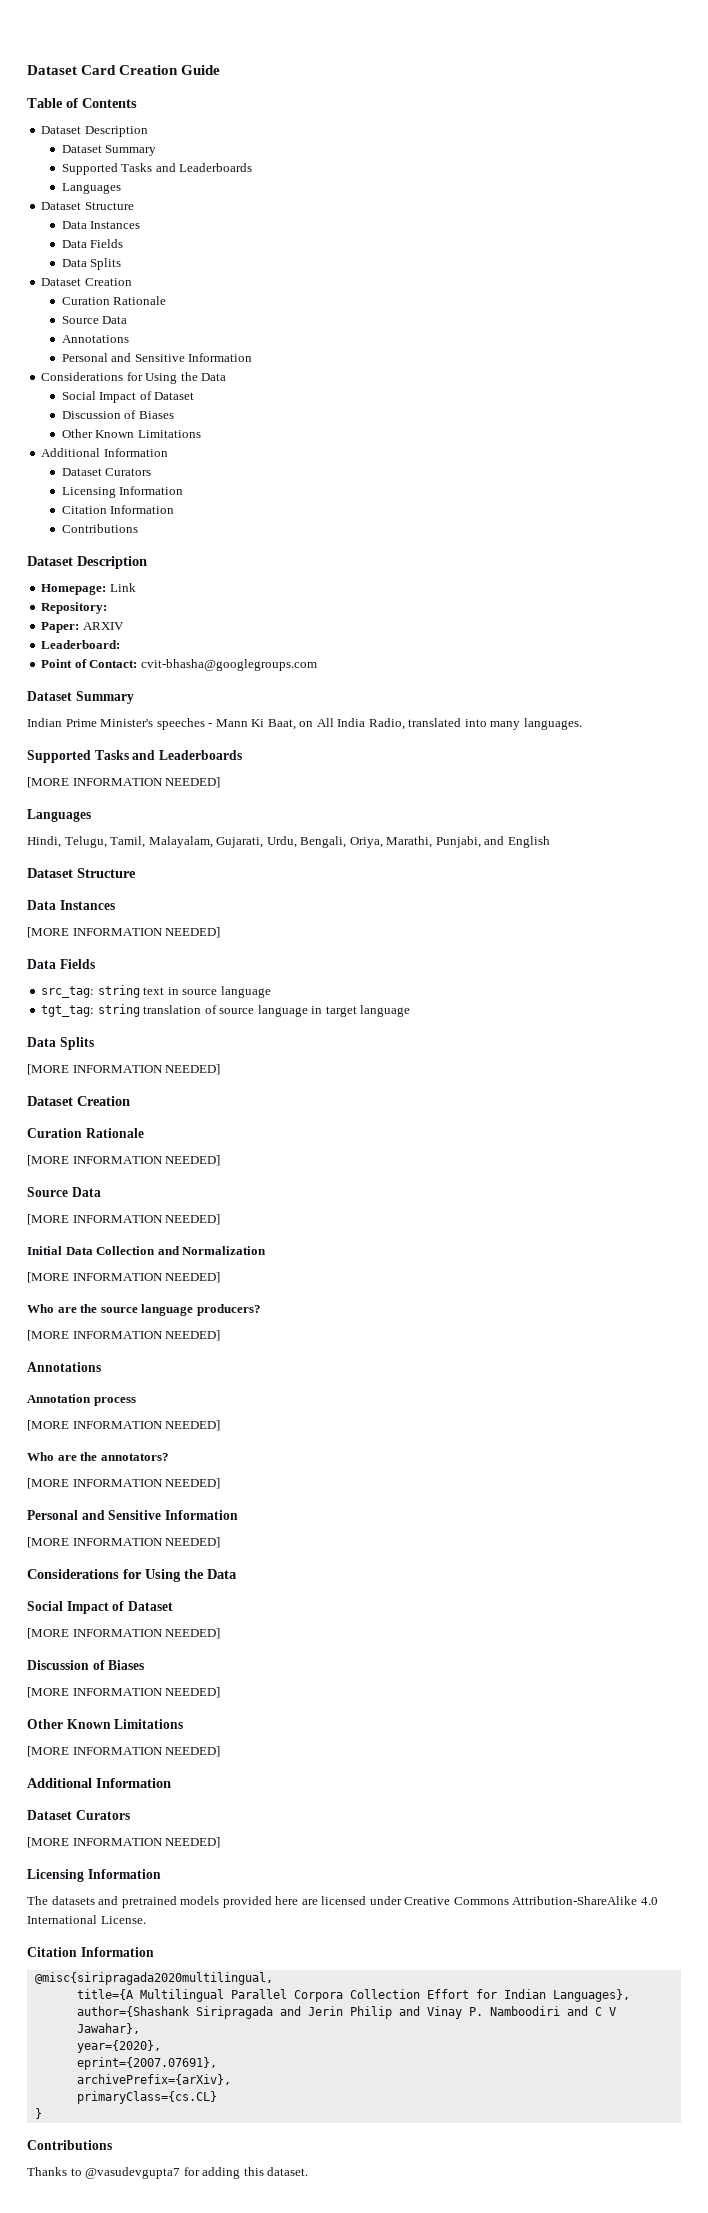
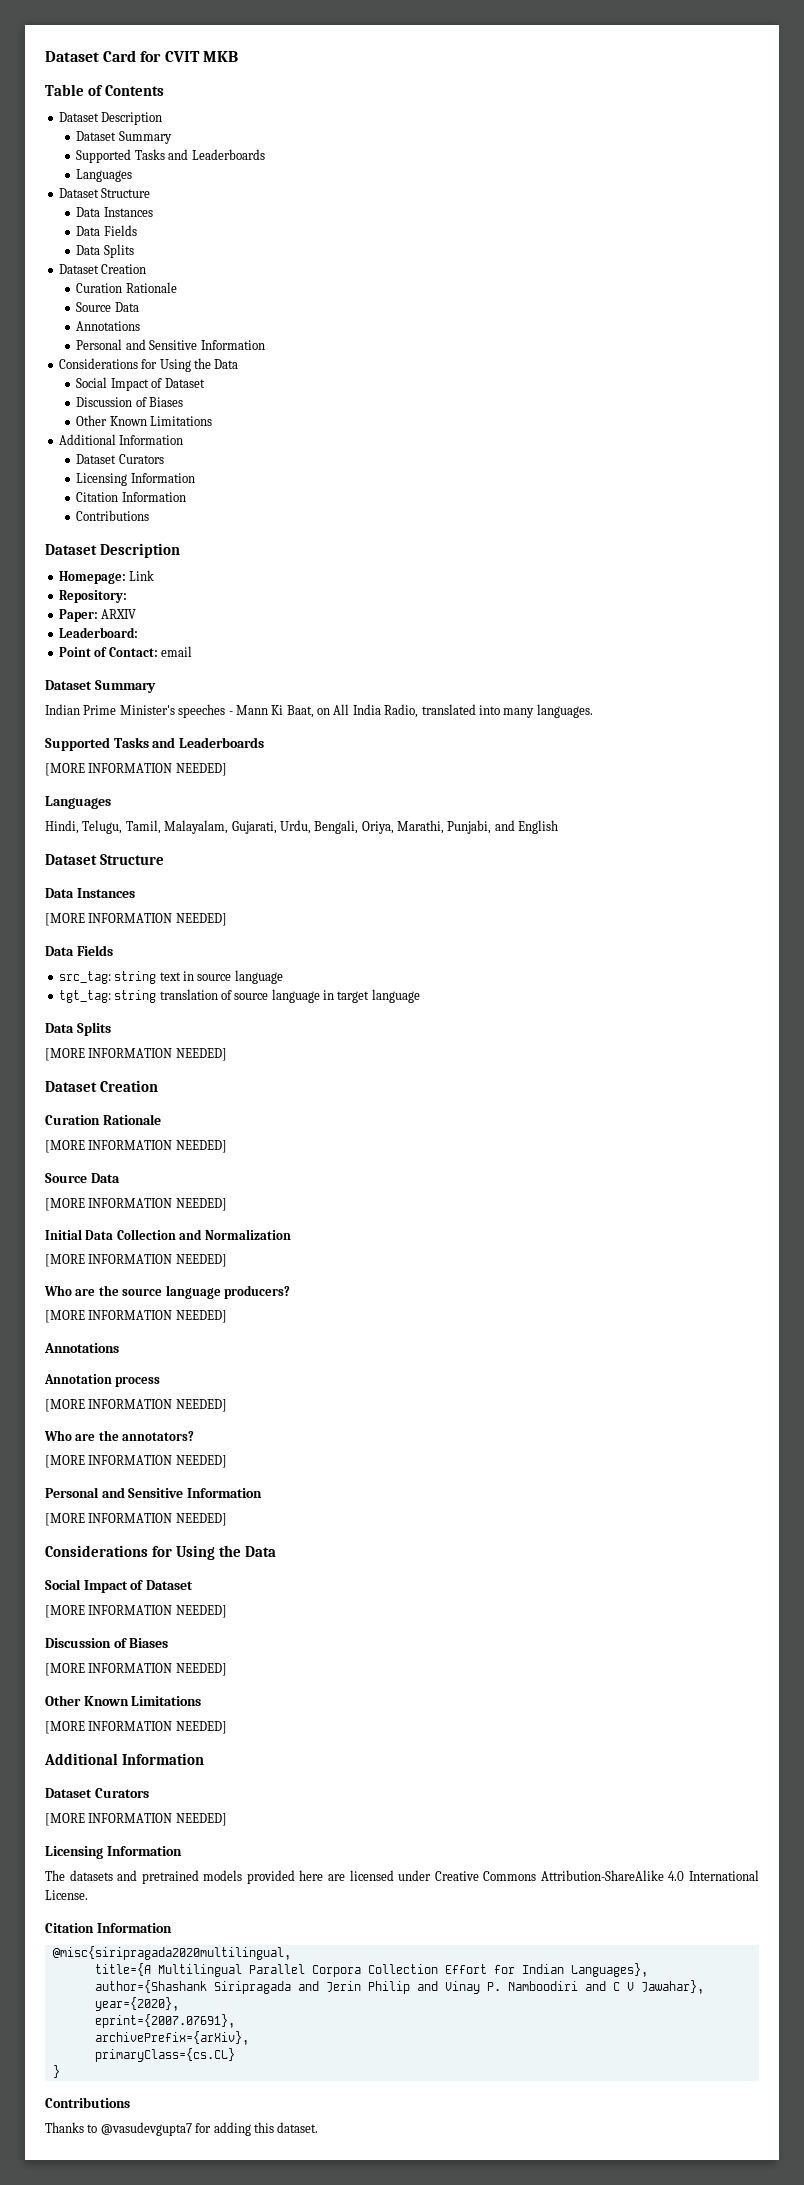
[119,65,221,75] Creation Guide -> [140,51,238,62] for CVIT MKB
[140,659,317,671] cvit-bhasha@googlegroups.com -> [160,646,192,657] email

